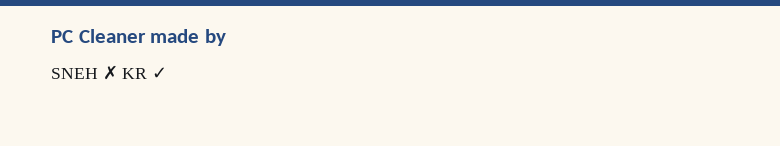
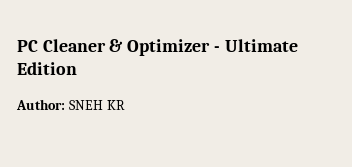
[150,29,226,46] [51,65,168,80] made by // SNEH ✗ KR ✓ -> [109,39,298,56] [17,62,77,75] [16,99,125,110] & Optimizer - Ultimate Edition // Author: SNEH KR

